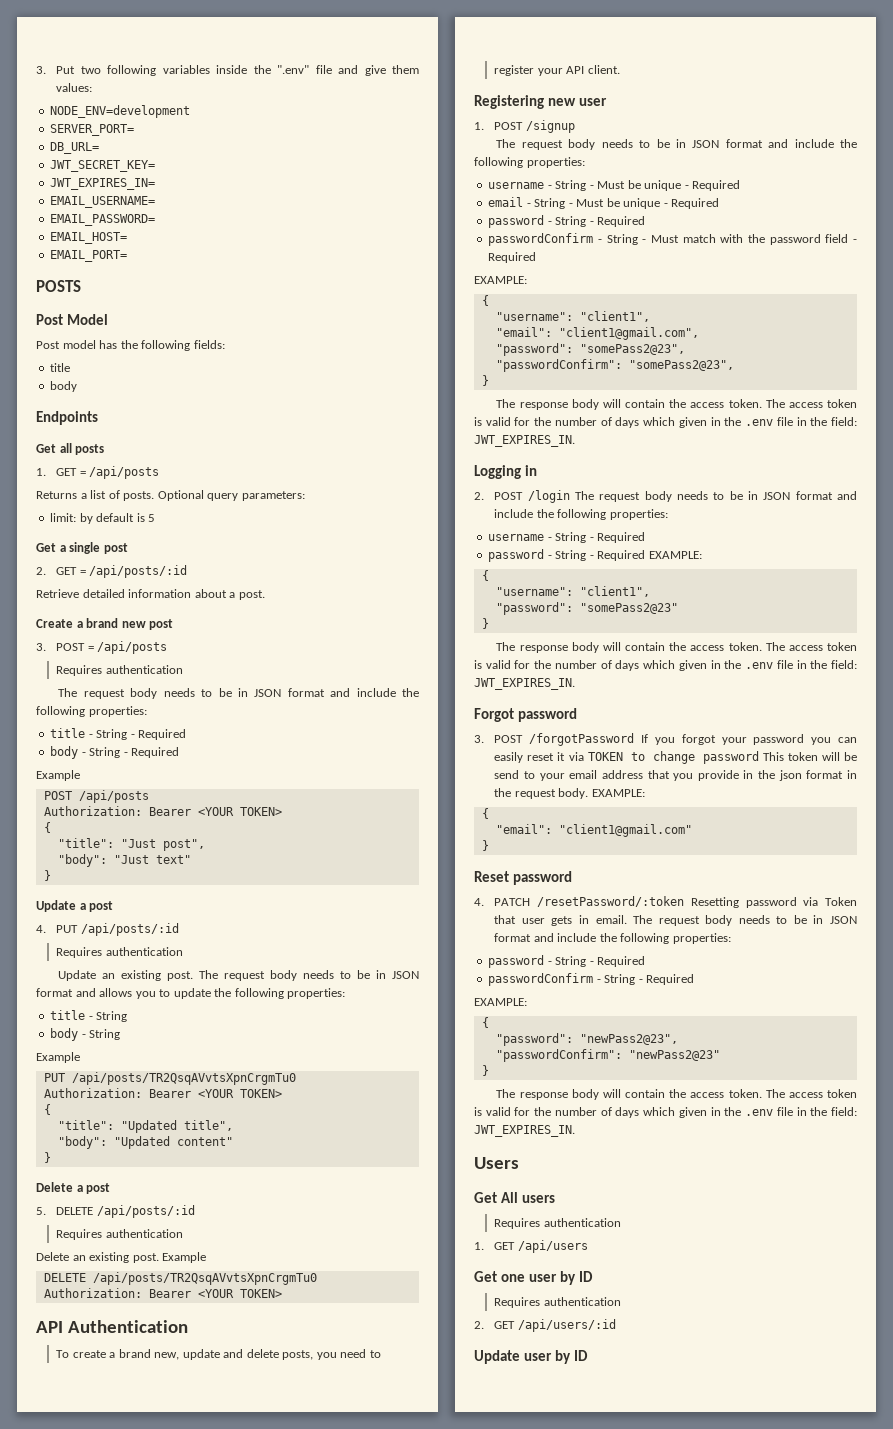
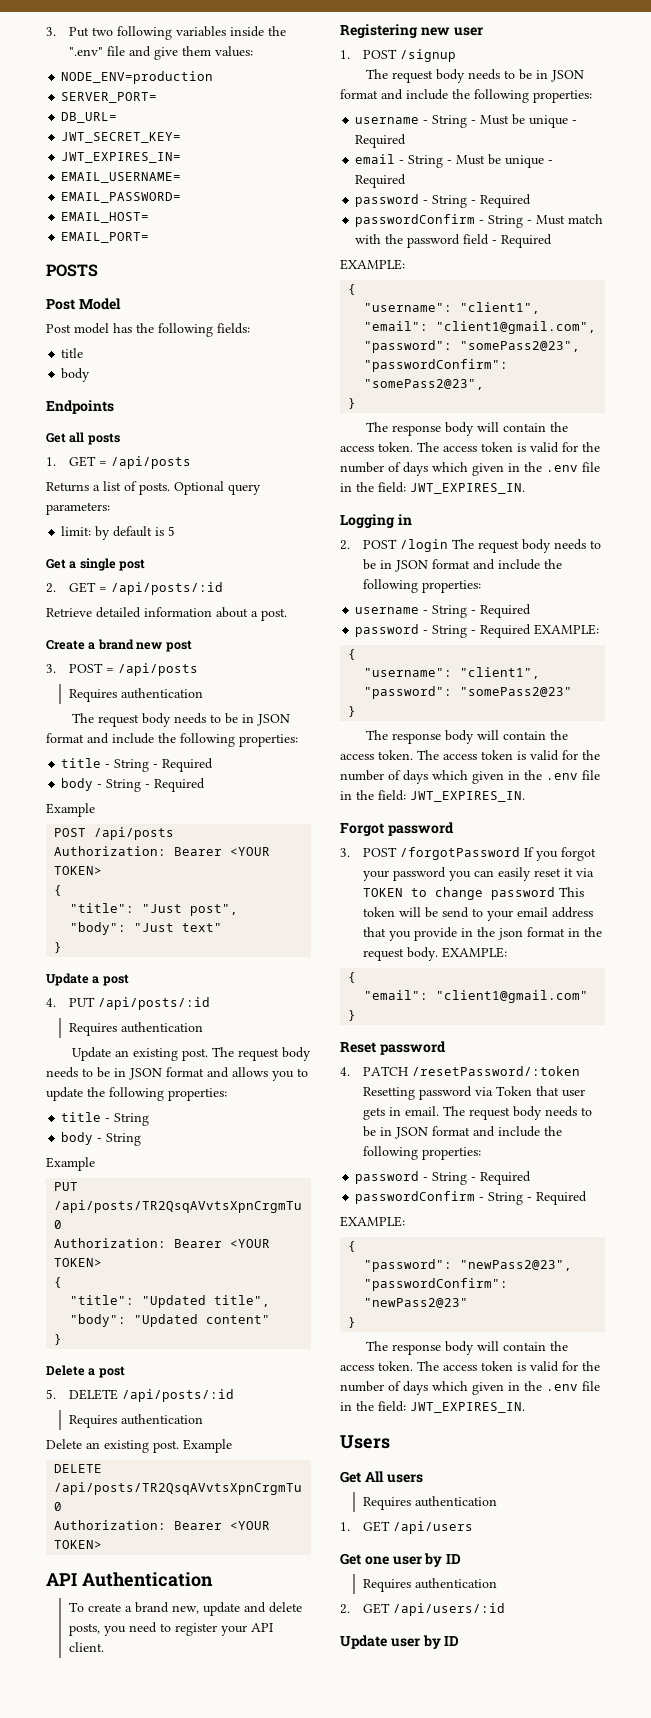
[50,105,191,118] NODE_ENV=development -> [61,71,214,84] NODE_ENV=production

